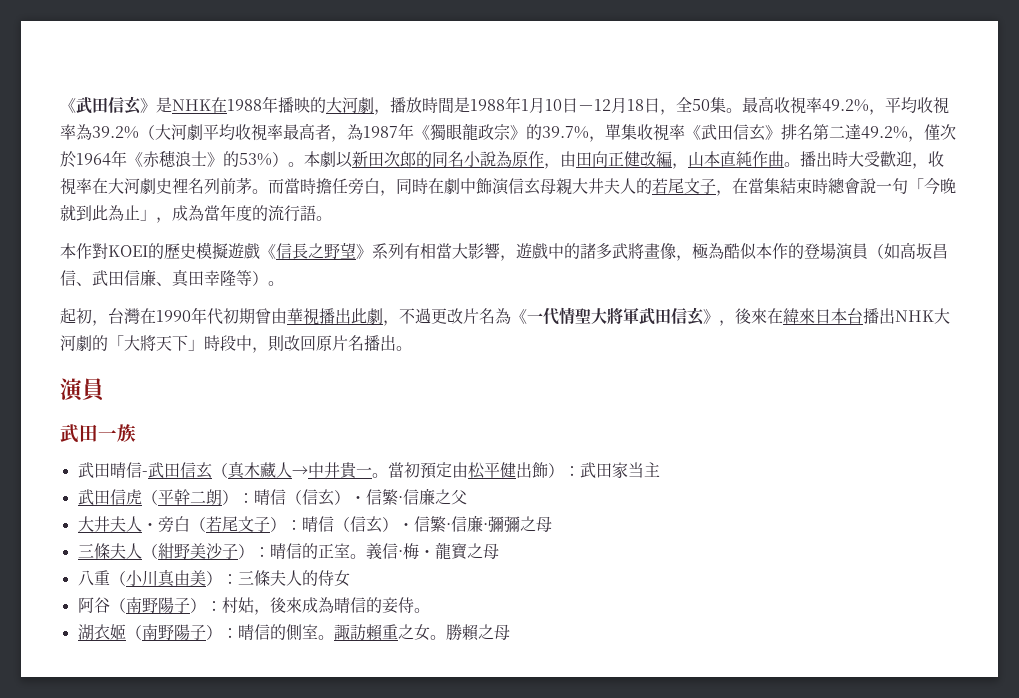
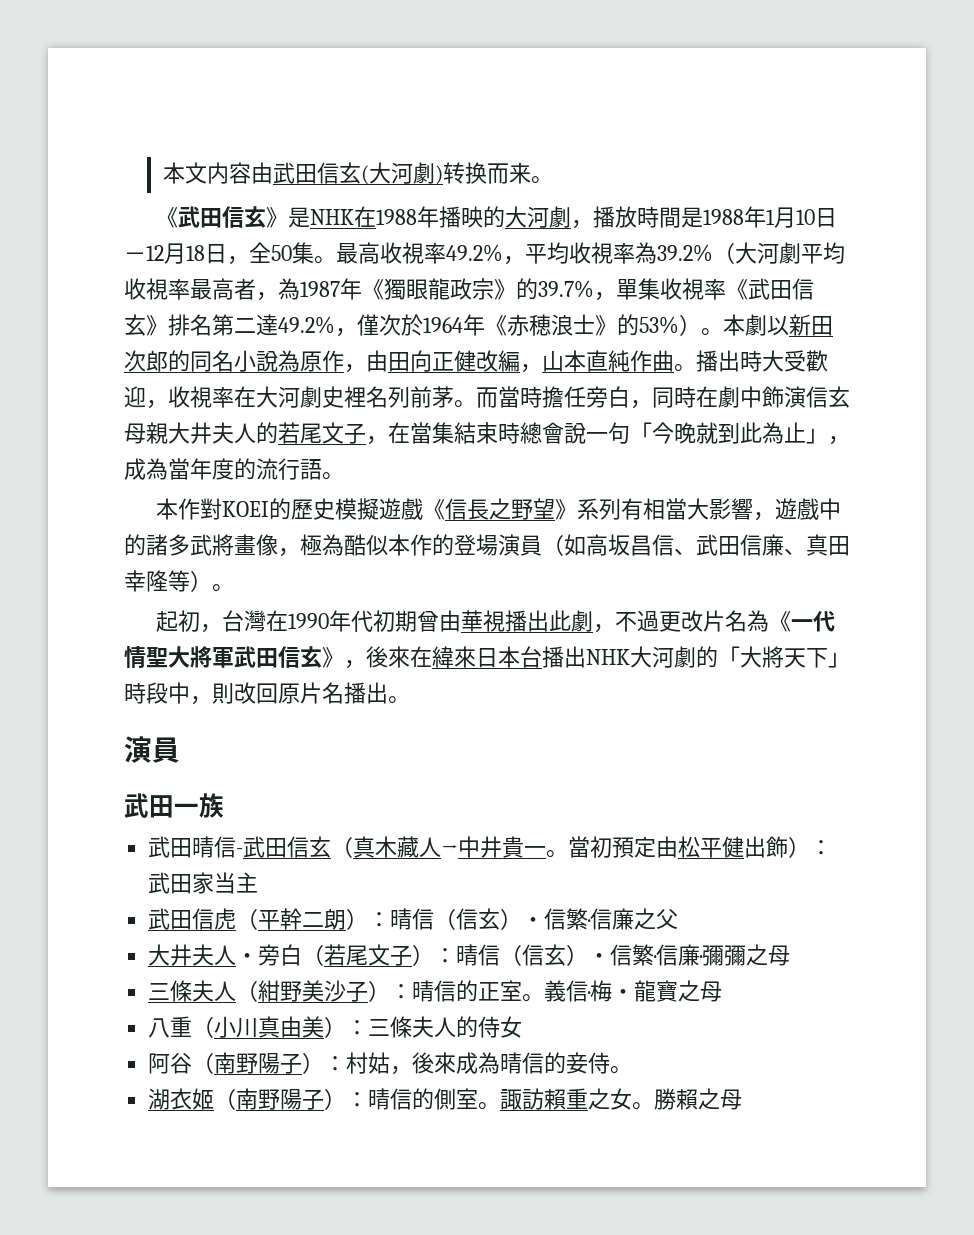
(60, 105) none -> [162,162,553,185] 本文内容由武田信玄(大河劇)转换而来。 //

